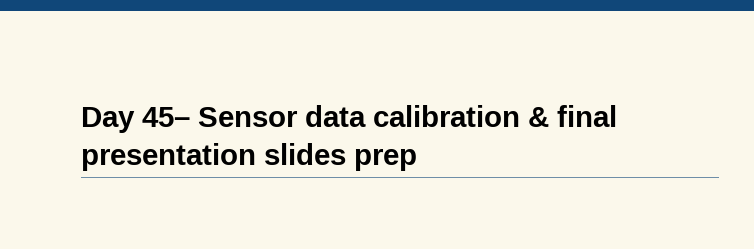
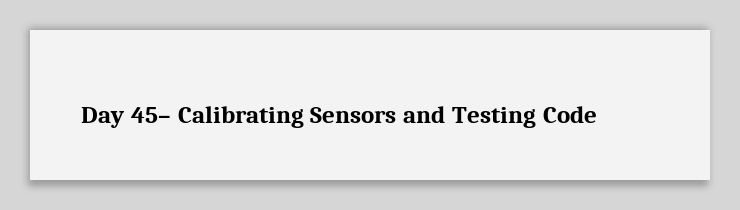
[198,105,617,127] [81,143,417,171] Sensor data calibration & final presentation slides prep -> [177,106,597,128] Calibrating Sensors and Testing Code

